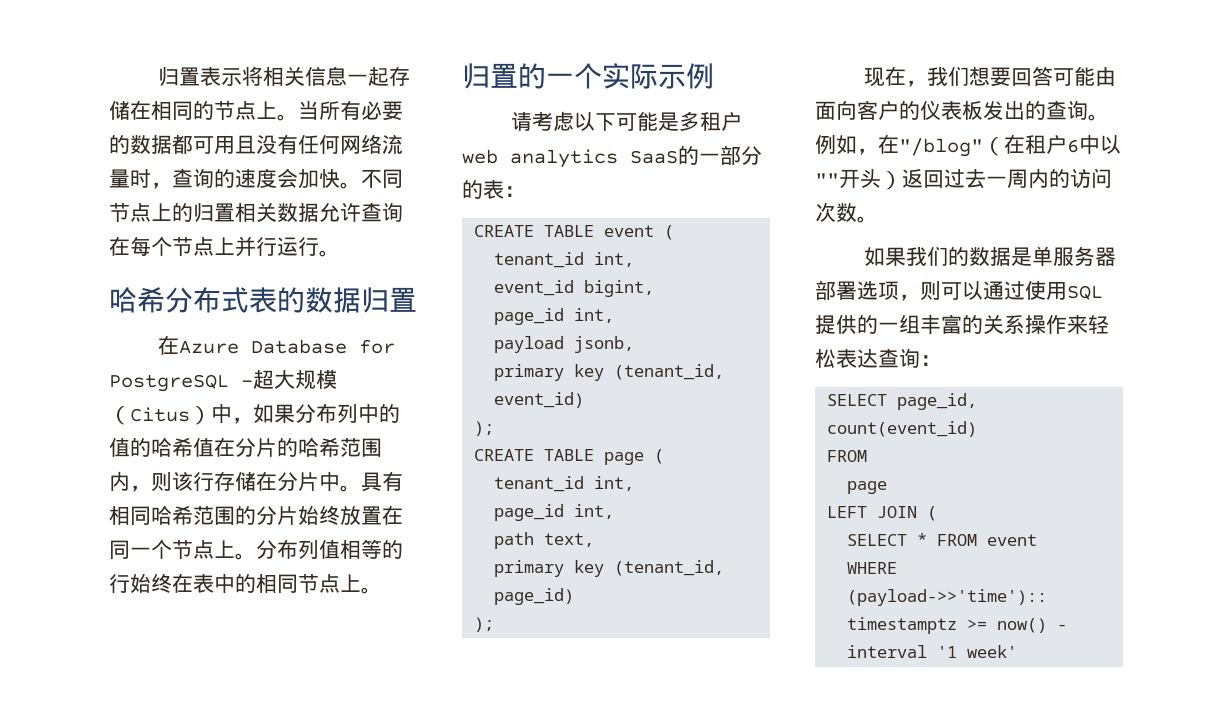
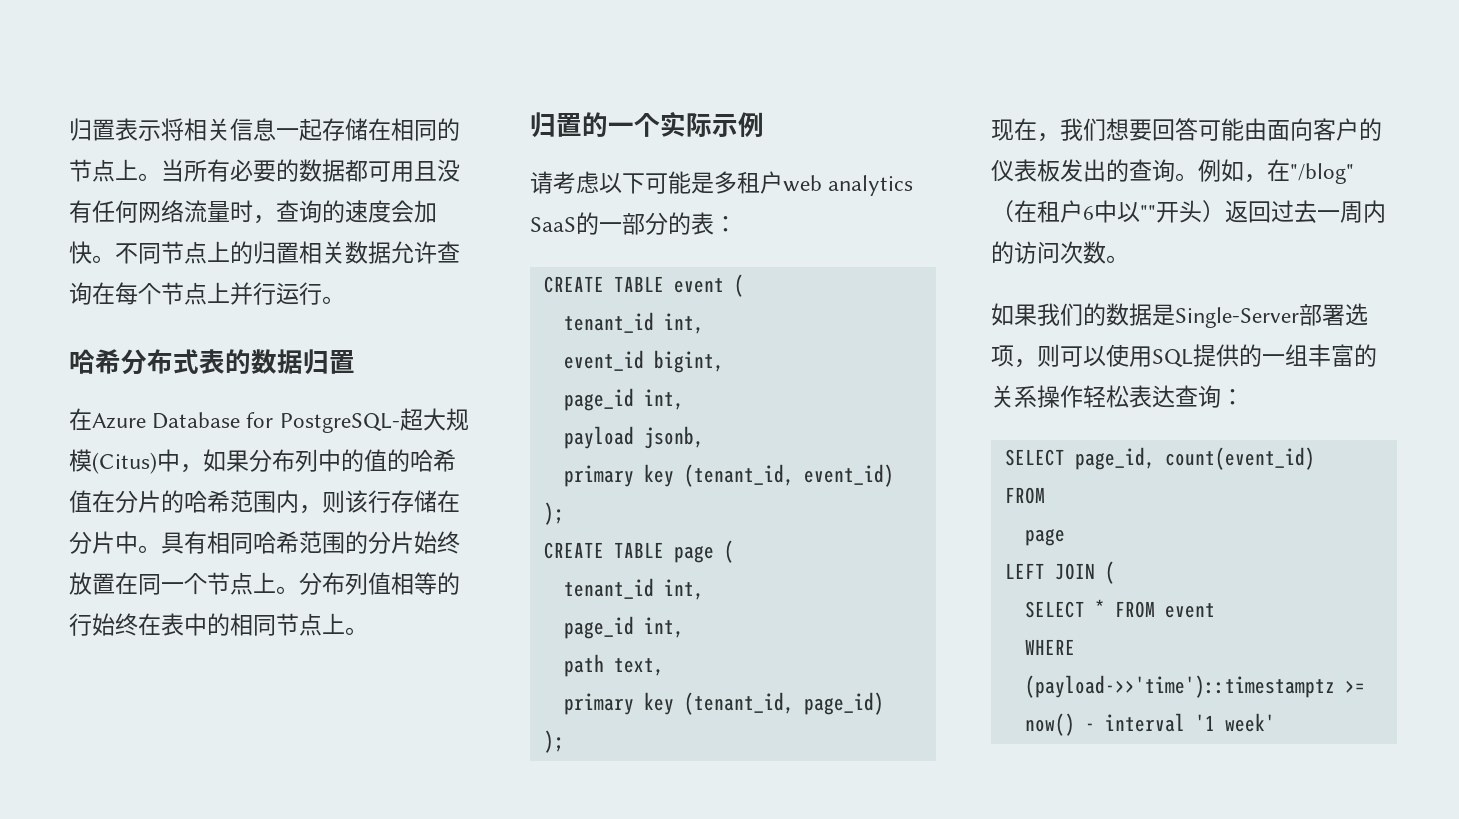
[109,370,337,392] [109,405,211,425] PostgreSQL –超大规模（Citus） -> [279,408,469,433] [69,449,157,474] PostgreSQL-超大规模(Citus)
[1032,246,1117,267] 单服务器 -> [1175,307,1299,328] Single-Server
[983,281,1025,300] 通过 -> (1106, 356) none
[1067,315,1088,334] 来 -> (1083, 396) none

